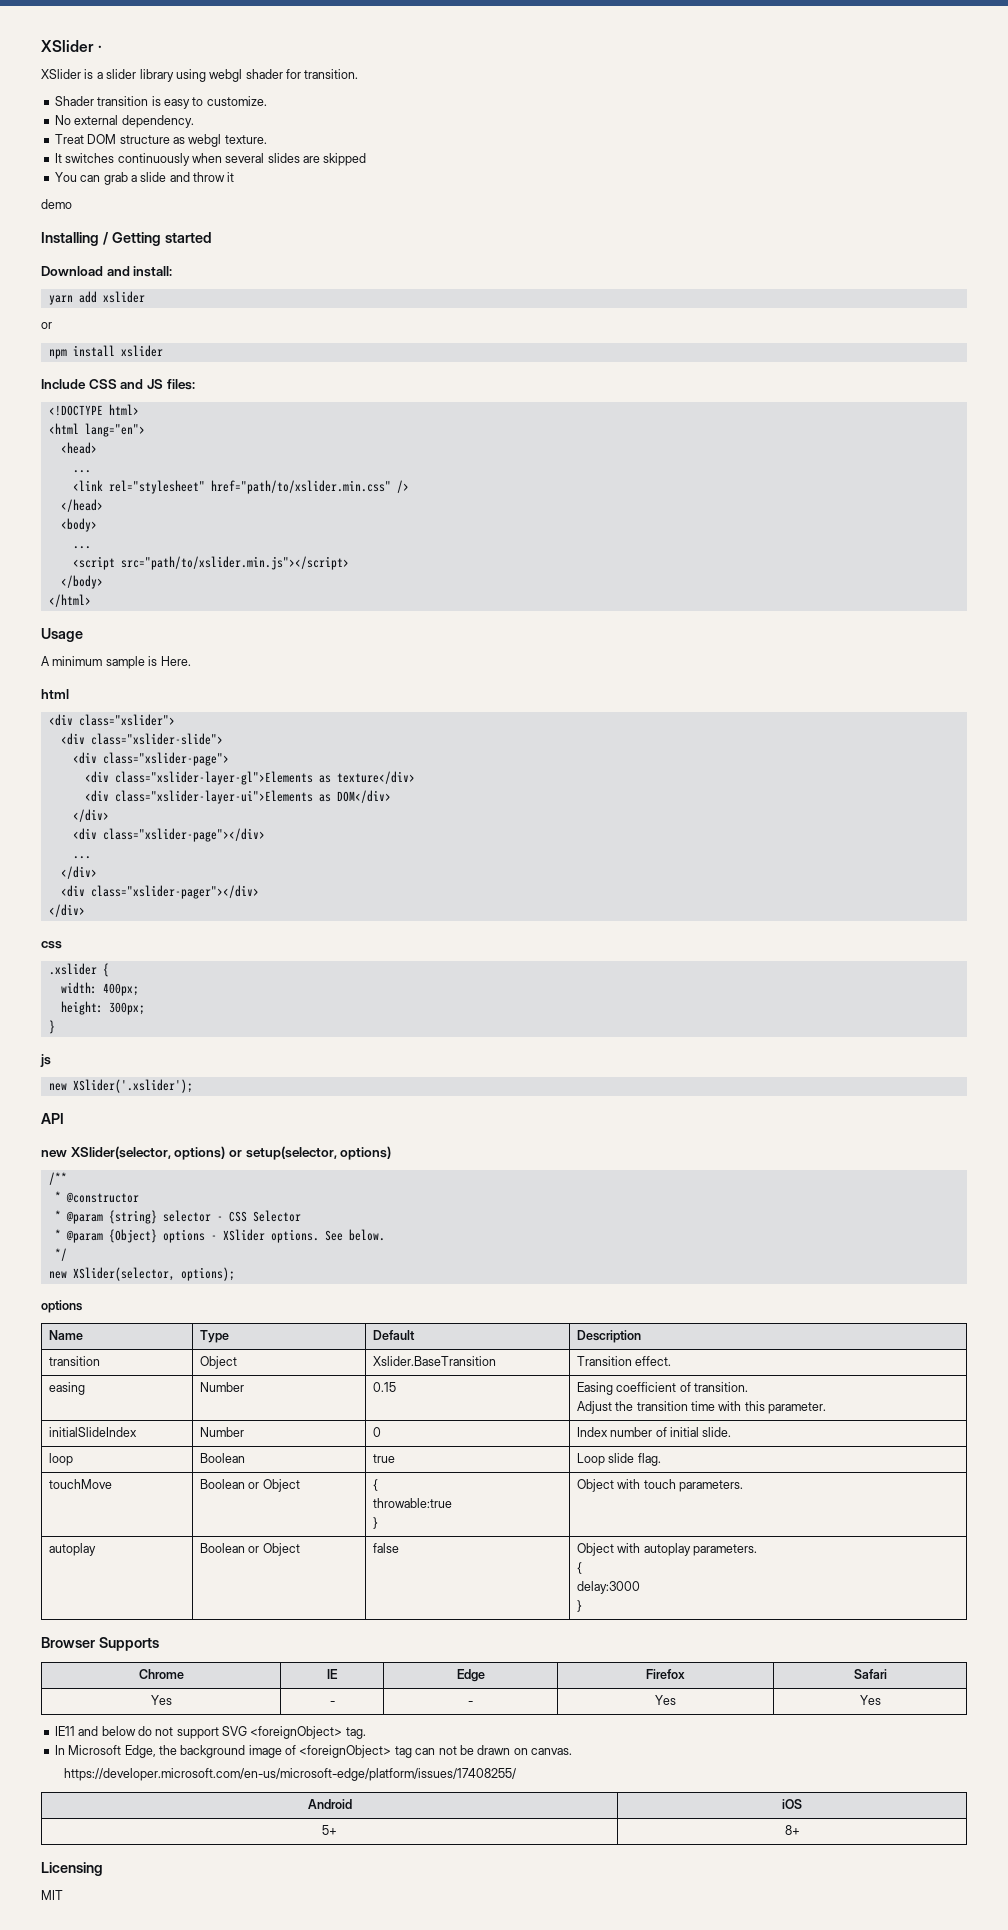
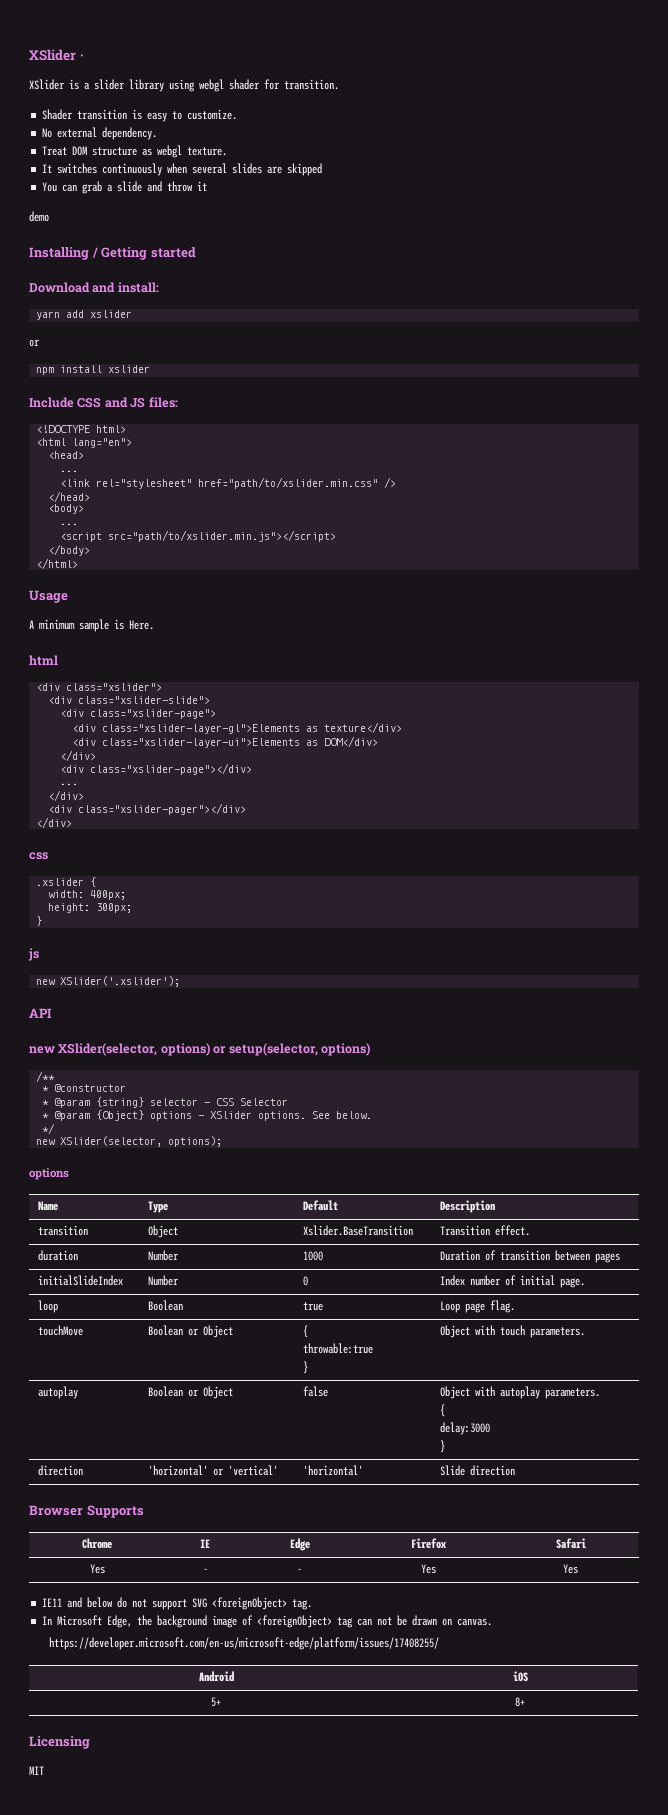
[48,1382,85,1395] [199,1382,244,1392] [372,1382,396,1392] [576,1382,748,1395] [576,1401,827,1414] easing | Number | 0.15 | Easing coefficient of transition. // Adjust the transition time with this parameter. -> [38,1250,79,1261] [148,1250,180,1261] [303,1251,324,1261] [440,1250,621,1263] duration | Number | 1000 | Duration of transition between pages
[702,1427,732,1437] slide. -> [560,1278,586,1288] page.
[608,1453,635,1463] slide -> [465,1303,486,1313] page
(582, 1606) none -> [38,1465,84,1476] [148,1465,279,1476] [303,1465,364,1476] [440,1465,516,1476] // direction | 'horizontal' or 'vertical' | 'horizontal' | Slide direction

